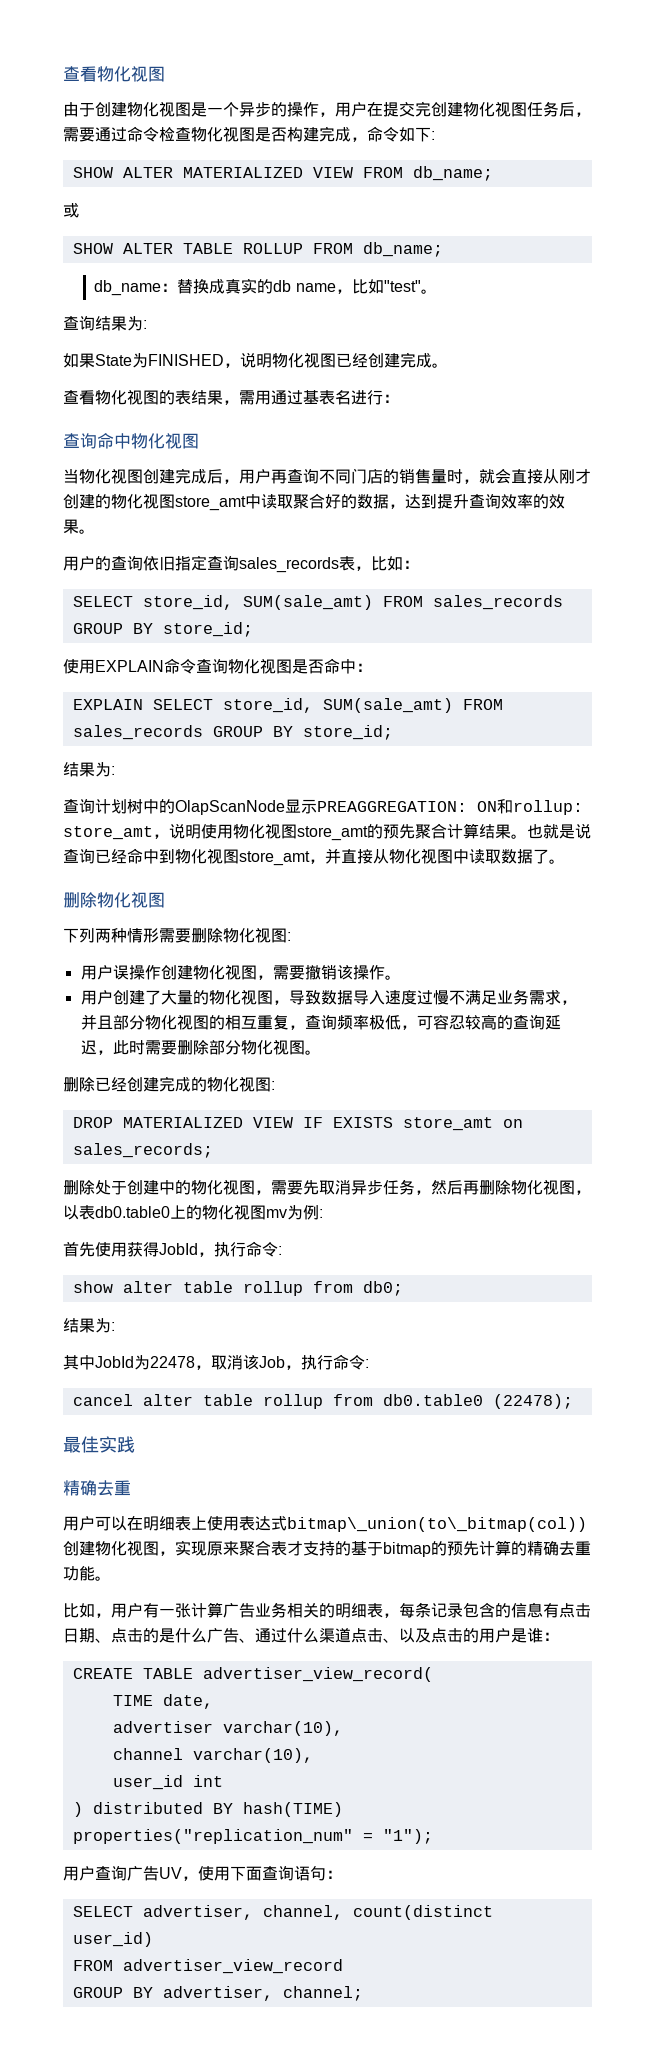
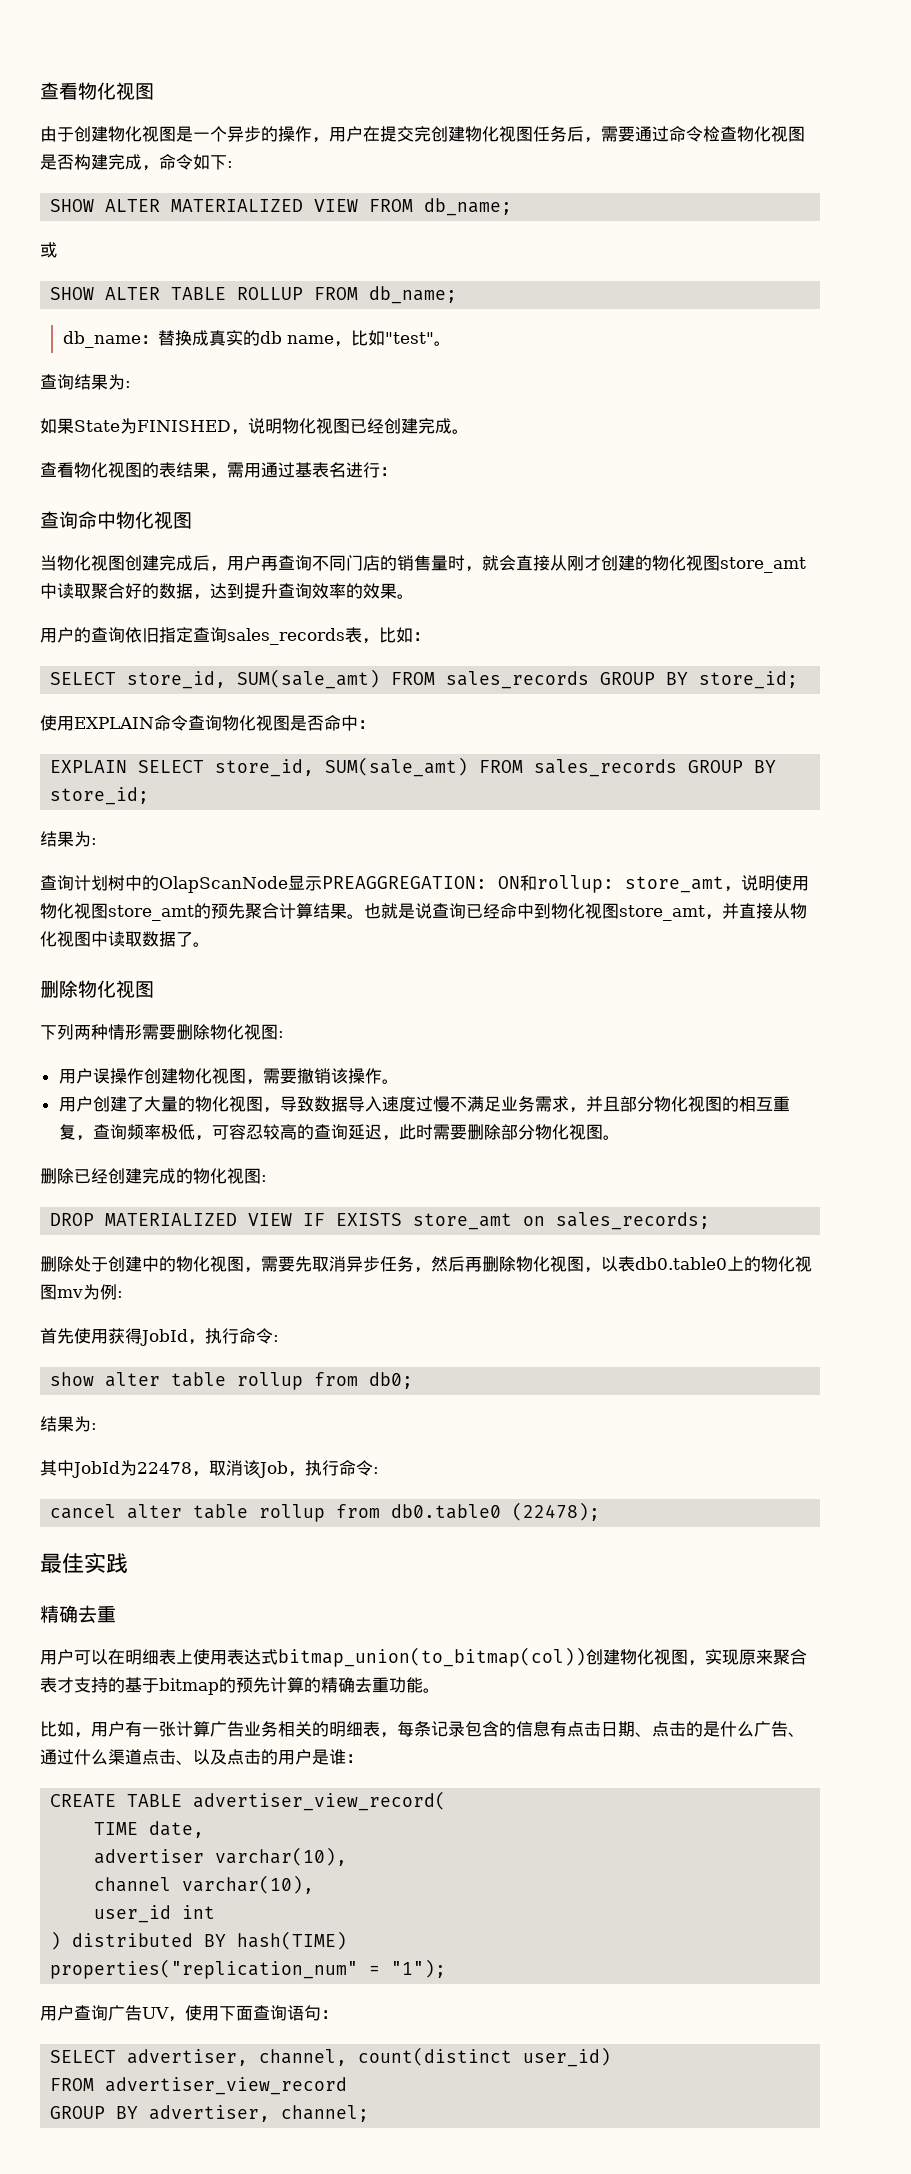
[287,1517,587,1532] bitmap\_union(to\_bitmap(col)) -> [278,1647,586,1667] bitmap_union(to_bitmap(col))

